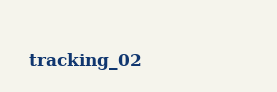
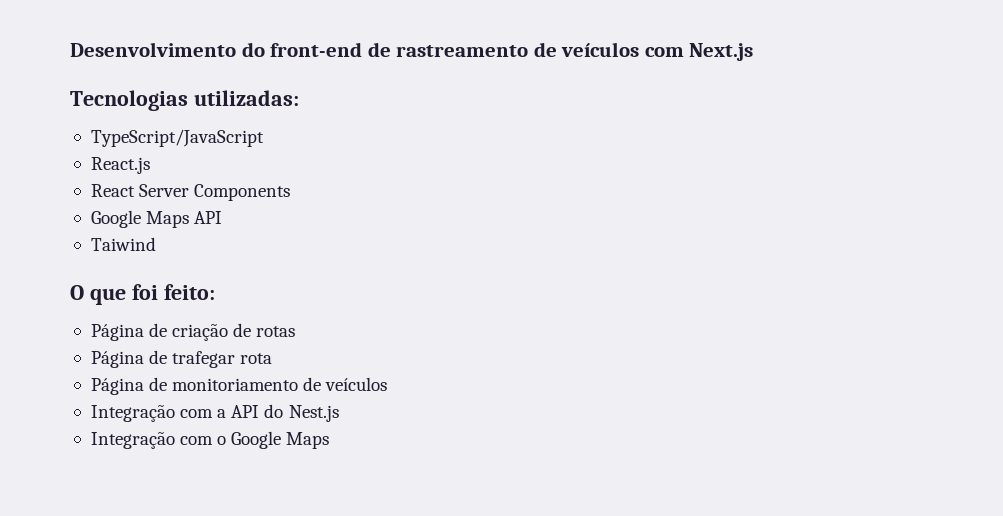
[29,53,142,70] tracking_02 -> [70,42,754,61] [70,90,299,111] [90,129,264,147] [90,157,150,174] [90,184,291,201] [90,210,223,228] [90,237,156,251] [70,284,215,305] [90,323,296,341] [90,350,273,368] [90,377,388,395] [90,404,339,422] [90,431,330,449] Desenvolvimento do front-end de rastreamento de veículos com Next.js // Tecnologias utilizadas: // TypeScript/JavaScript // React.js // React Server Components // Google Maps API // Taiwind // O que foi feito: // Página de criação de rotas // Página de trafegar rota // Página de monitoriamento de veículos // Integração com a API do Nest.js // Integração com o Google Maps

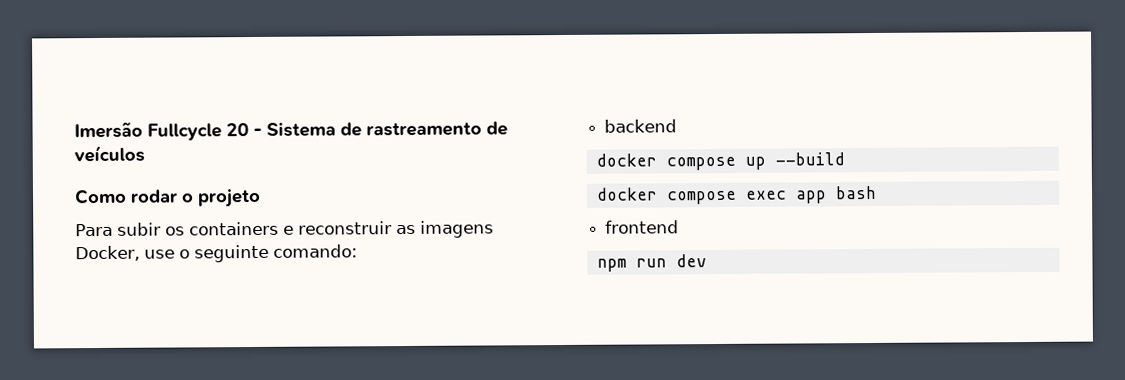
[70,42,363,57] Desenvolvimento do front-end -> [74,121,336,141] Imersão Fullcycle 20 - Sistema
[644,43,754,61] [70,90,299,111] [90,129,264,147] [90,157,150,174] [90,184,291,201] [90,210,223,228] [90,237,156,251] [70,284,215,305] [90,323,296,341] [90,350,273,368] [90,377,388,395] [90,404,339,422] [90,431,330,449] com Next.js // Tecnologias utilizadas: // TypeScript/JavaScript // React.js // React Server Components // Google Maps API // Taiwind // O que foi feito: // Página de criação de rotas // Página de trafegar rota // Página de monitoriamento de veículos // Integração com a API do Nest.js // Integração com o Google Maps -> [74,188,261,208] [75,220,494,238] [75,244,358,263] [604,119,678,133] [595,152,845,171] [595,185,877,205] [605,220,680,234] [596,254,707,272] // Como rodar o projeto // Para subir os containers e reconstruir as imagens Docker, use o seguinte comando: // backend // docker compose up --build // docker compose exec app bash // frontend // npm run dev

